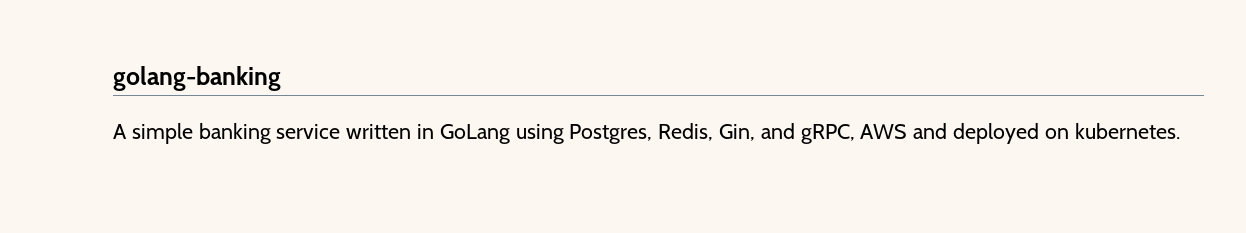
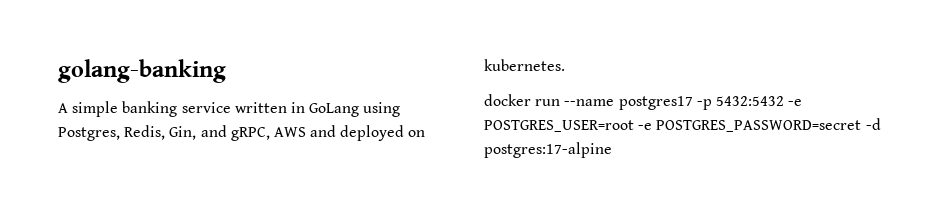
(1180, 131) none -> [484,94,803,110] [484,118,881,132] [484,142,612,158] // docker run --name postgres17 -p 5432:5432 -e POSTGRES_USER=root -e POSTGRES_PASSWORD=secret -d postgres:17-alpine

